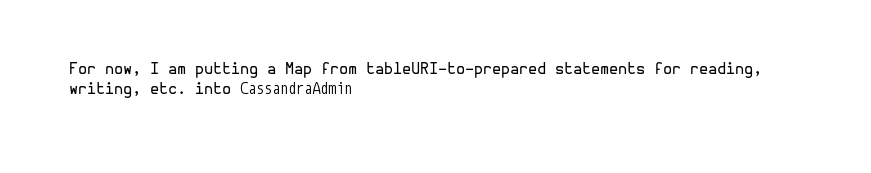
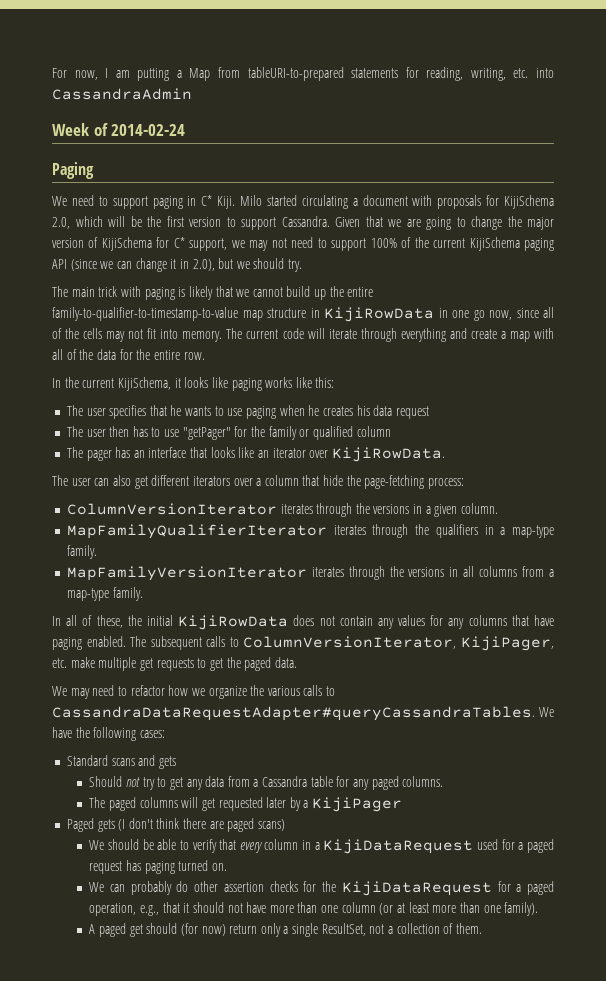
(352, 88) none -> [52,123,186,136] [52,162,94,179] [52,195,554,209] [52,216,554,230] [52,237,555,251] [52,258,303,272] [52,286,374,300] [52,307,554,322] [52,328,554,342] [52,349,205,360] [52,377,335,391] [66,405,429,419] [66,426,391,440] [66,447,445,462] [52,475,465,489] [66,503,499,517] [66,524,554,539] [66,545,97,559] [66,566,554,581] [66,587,143,601] [52,615,554,630] [52,636,554,651] [52,657,297,671] [52,685,336,699] [52,706,554,721] [52,727,165,741] [66,755,176,769] [89,776,444,790] [89,797,403,812] [66,818,286,832] [89,839,554,854] [89,860,227,874] [89,881,555,896] [89,902,539,916] [89,923,482,937] // Week of 2014-02-24 // Paging // We need to support paging in C* Kiji. Milo started circulating a document with proposals for KijiSchema 2.0, which will be the first version to support Cassandra. Given that we are going to change the major version of KijiSchema for C* support, we may not need to support 100% of the current KijiSchema paging API (since we can change it in 2.0), but we should try. // The main trick with paging is likely that we cannot build up the entire family-to-qualifier-to-timestamp-to-value map structure in KijiRowData in one go now, since all of the cells may not fit into memory. The current code will iterate through everything and create a map with all of the data for the entire row. // In the current KijiSchema, it looks like paging works like this: // The user specifies that he wants to use paging when he creates his data request // The user then has to use "getPager" for the family or qualified column // The pager has an interface that looks like an iterator over KijiRowData. // The user can also get different iterators over a column that hide the page-fetching process: // ColumnVersionIterator iterates through the versions in a given column. // MapFamilyQualifierIterator iterates through the qualifiers in a map-type family. // MapFamilyVersionIterator iterates through the versions in all columns from a map-type family. // In all of these, the initial KijiRowData does not contain any values for any columns that have paging enabled. The subsequent calls to ColumnVersionIterator, KijiPager, etc. make multiple get requests to get the paged data. // We may need to refactor how we organize the various calls to CassandraDataRequestAdapter#queryCassandraTables. We have the following cases: // Standard scans and gets // Should not try to get any data from a Cassandra table for any paged columns. // The paged columns will get requested later by a KijiPager // Paged gets (I don't think there are paged scans) // We should be able to verify that every column in a KijiDataRequest used for a paged request has paging turned on. // We can probably do other assertion checks for the KijiDataRequest for a paged operation, e.g., that it should not have more than one column (or at least more than one family). // A paged get should (for now) return only a single ResultSet, not a collection of them.

